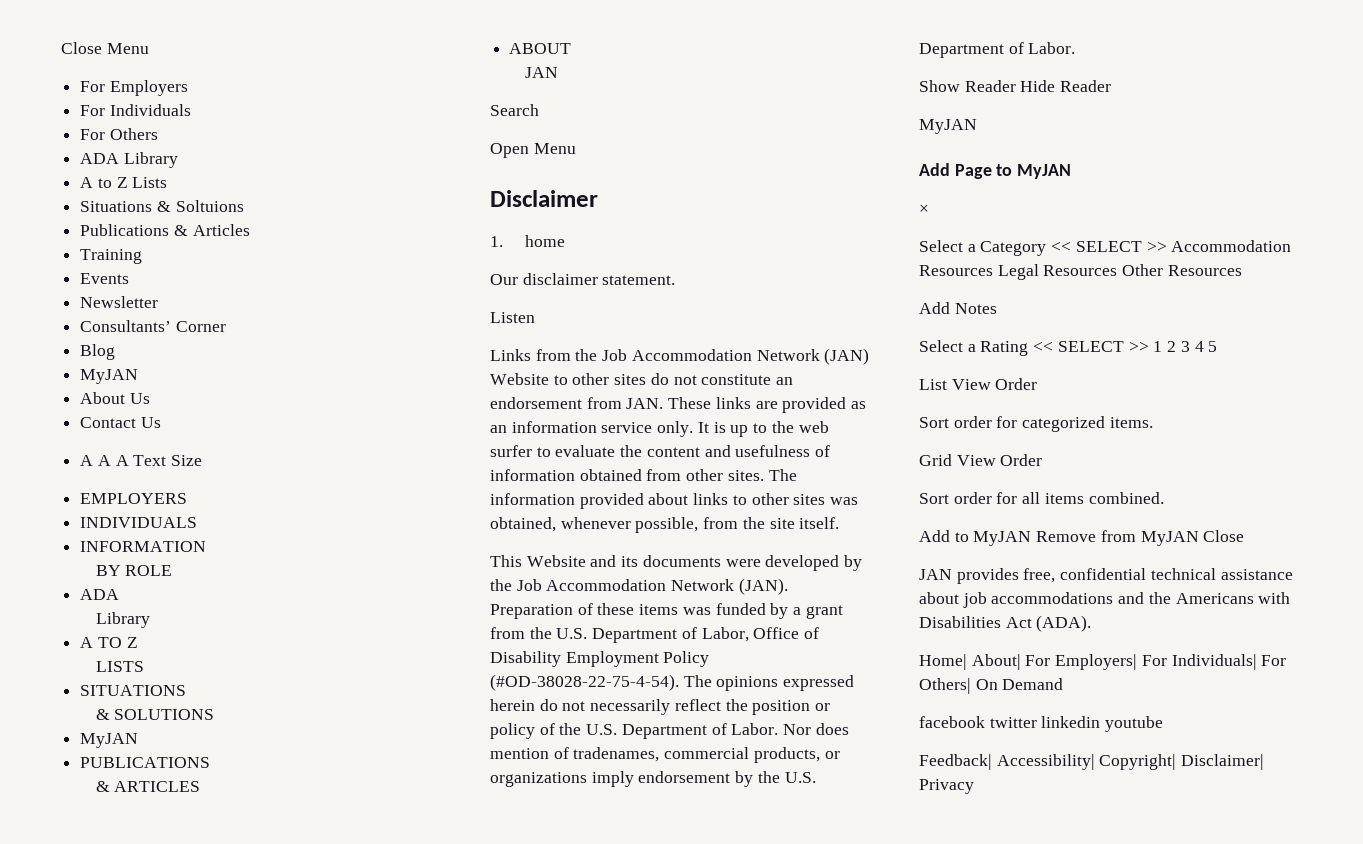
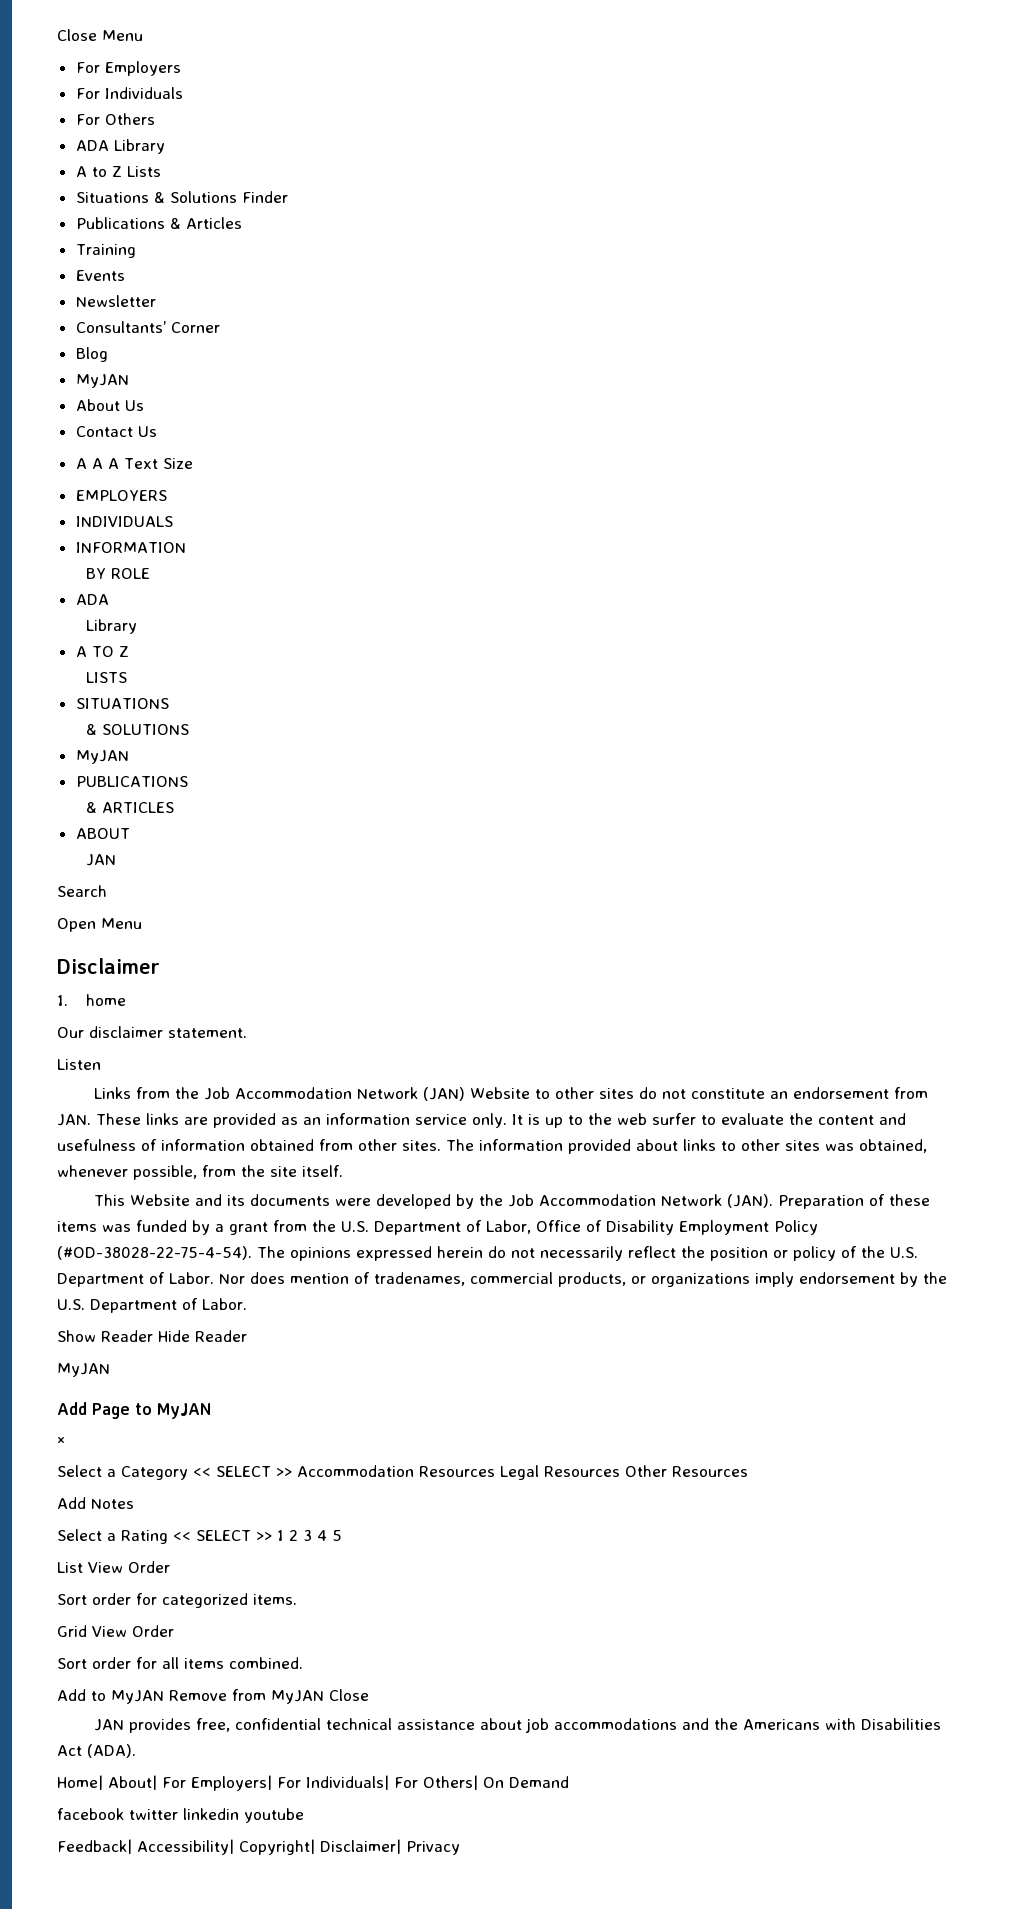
[175,200,244,212] Soltuions -> [169,191,288,203] Solutions Finder

